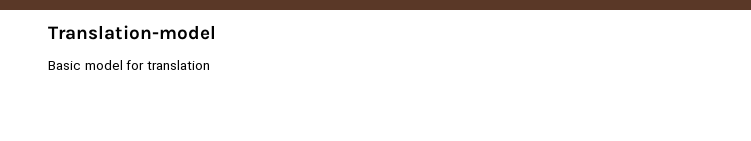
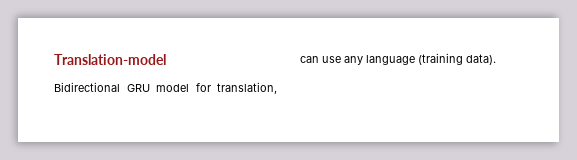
[48,60,210,70] Basic model for translation -> [54,82,277,94] [300,53,496,65] Bidirectional GRU model for translation, can use any language (training data).

